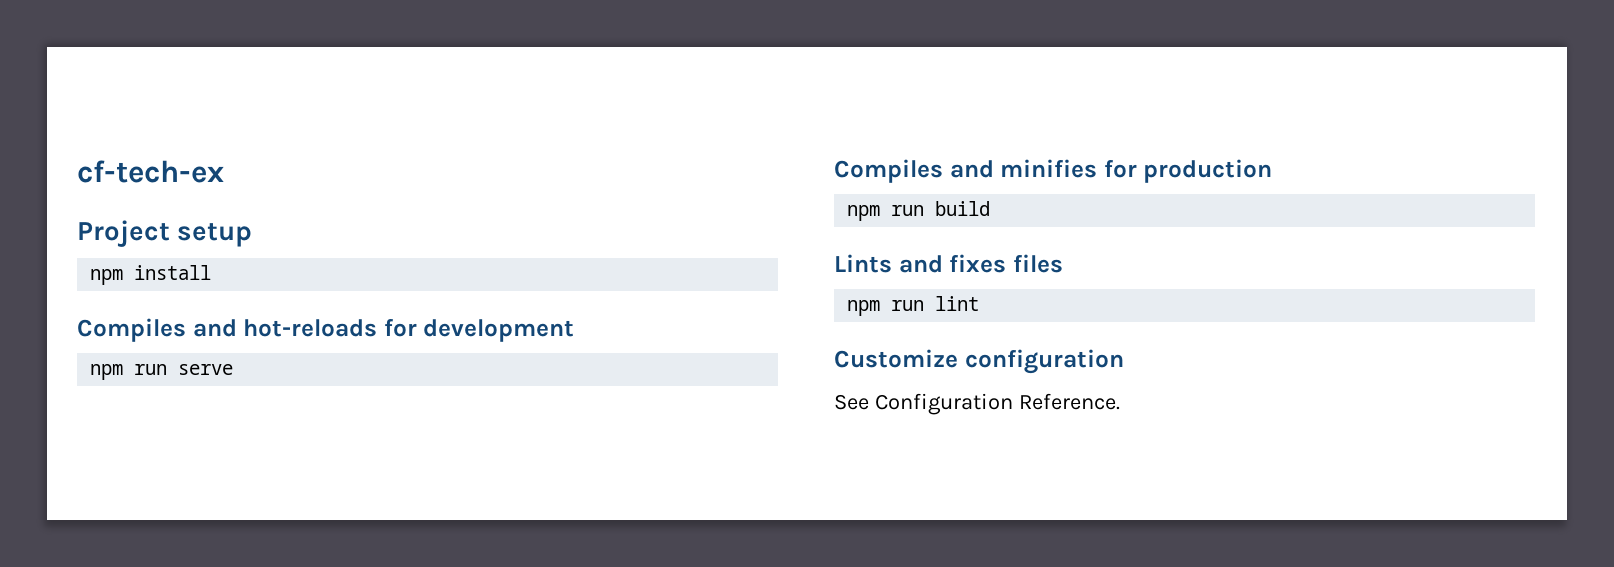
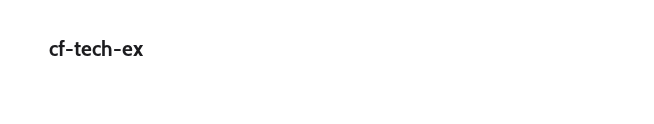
[77,220,253,247] [90,265,212,285] [77,318,575,342] [90,364,234,380] [834,159,1273,183] [847,201,991,221] [834,254,1063,273] [847,296,980,316] [834,349,1124,374] [834,393,1120,415] // Project setup // npm install // Compiles and hot-reloads for development // npm run serve // Compiles and minifies for production // npm run build // Lints and fixes files // npm run lint // Customize configuration // See Configuration Reference. -> (144, 48) none

